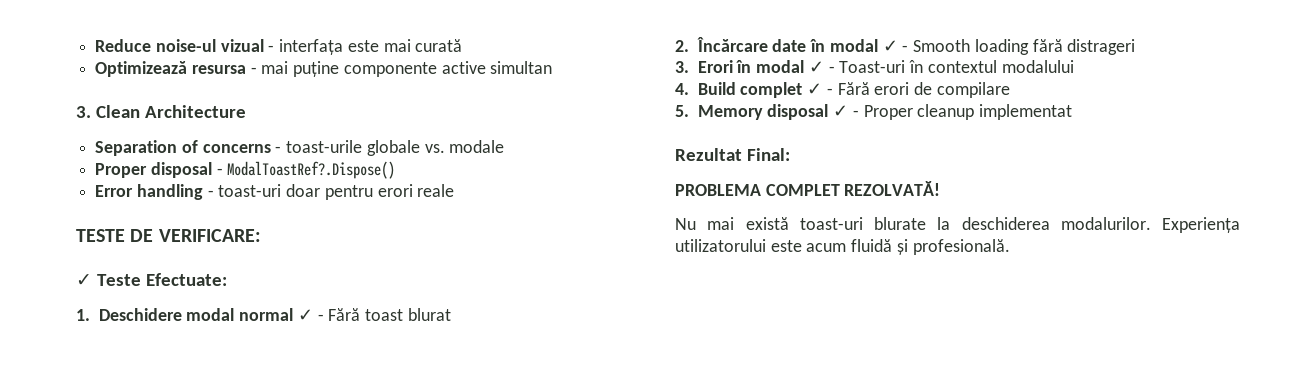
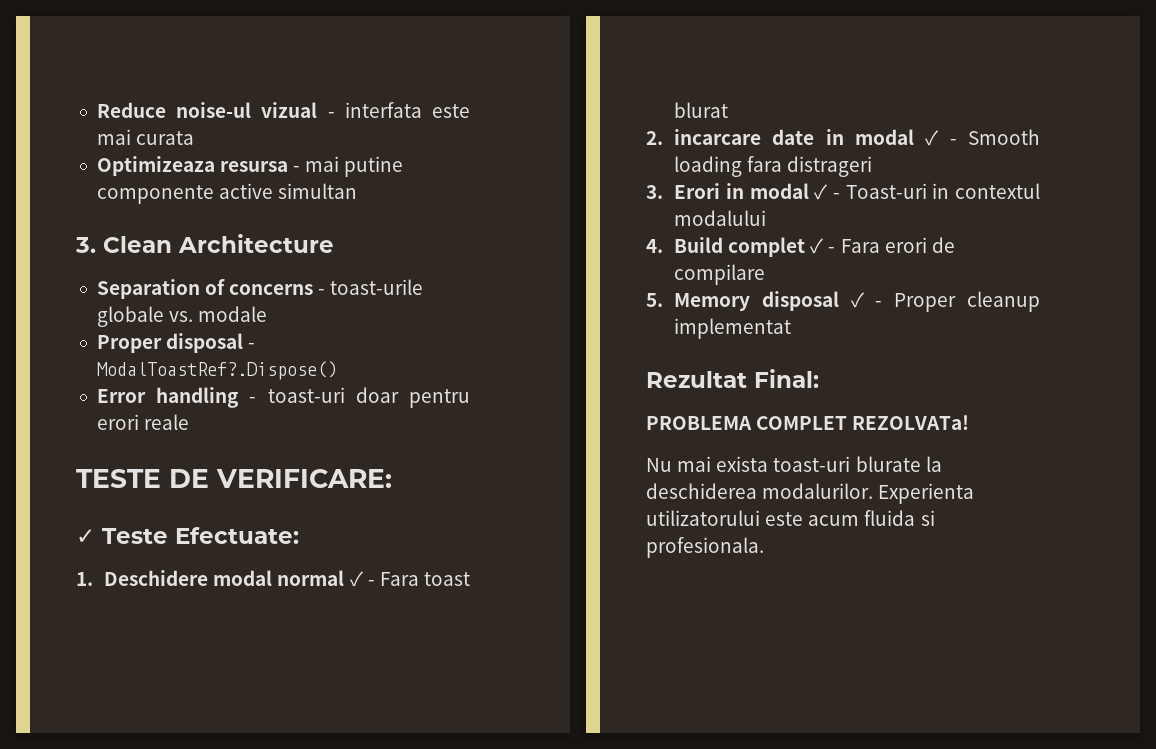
[279,39,344,55] interfața -> [344,102,422,118] interfata
[415,39,463,52] [95,61,188,77] curată // Optimizează -> [136,131,195,145] [96,156,215,176] curata // Optimizeaza
[293,61,340,77] puține -> [344,156,404,177] putine
[328,308,361,321] Fără -> [379,572,419,586] Fara
[696,37,826,52] Încărcare date în -> [674,129,844,145] incarcare date in
[1032,39,1063,52] fără -> [747,156,783,172] fara
[736,60,752,73] în -> [725,183,744,199] in
[909,60,924,73] în -> [932,183,950,199] in
[837,82,870,95] Fără -> [840,239,880,253] Fara
[844,181,941,196] REZOLVATĂ! -> [852,415,970,430] REZOLVATa!
[745,217,789,230] există -> [716,456,769,472] exista
[1162,217,1240,233] Experiența -> [878,483,975,504] Experienta
[851,239,1010,255] fluidă și profesională. -> [864,510,935,526] [646,537,764,558] fluida si profesionala.

